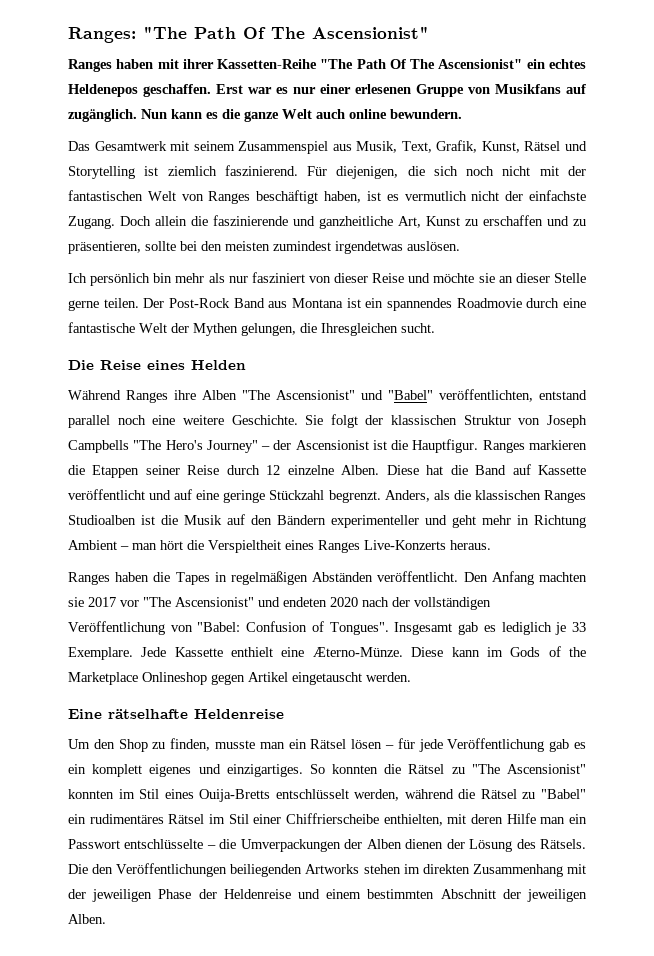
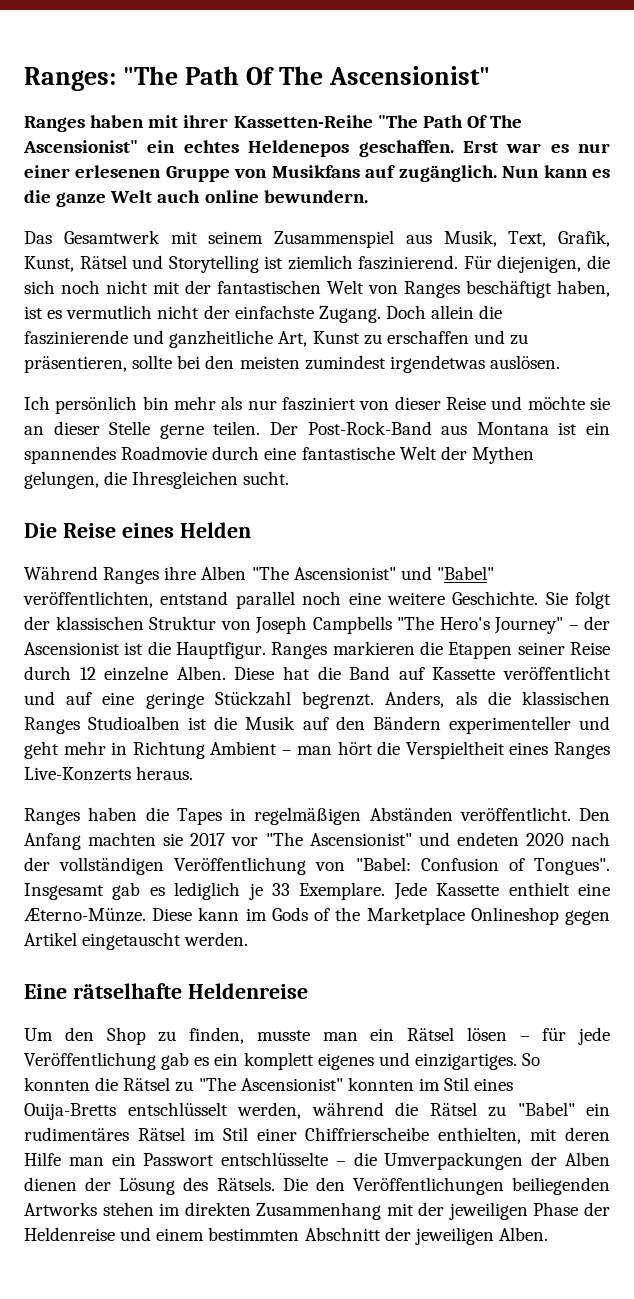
[169,298,265,308] Post-Rock Band -> [307,421,432,435] Post-Rock-Band

